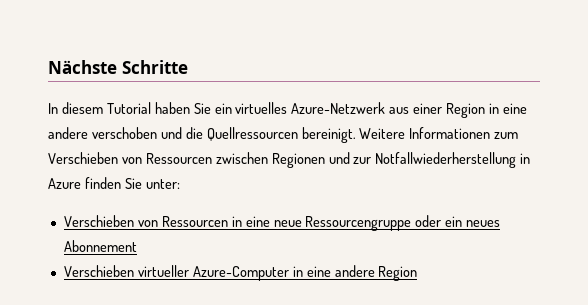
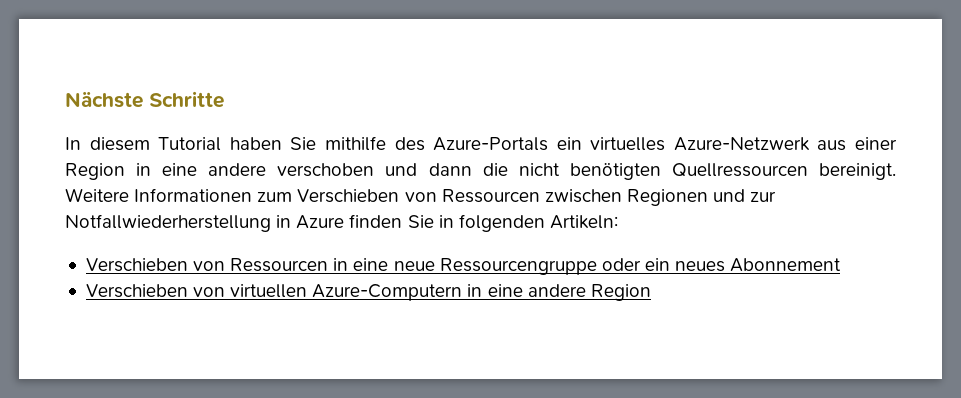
(211, 108) none -> [324,136,549,151] mithilfe des Azure-Portals
[185,127,203,139] die -> [428,163,661,180] dann die nicht benötigten
[145,179,180,189] unter: -> [438,214,618,232] in folgenden Artikeln:
[137,265,289,281] virtueller Azure-Computer -> [193,284,463,301] von virtuellen Azure-Computern

